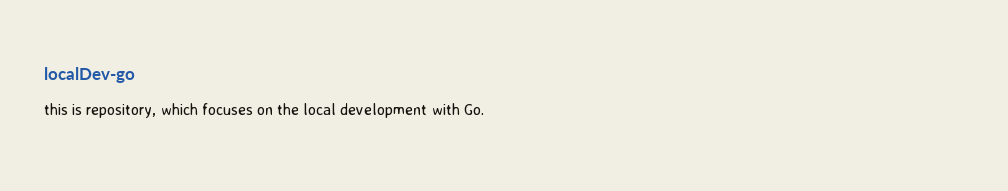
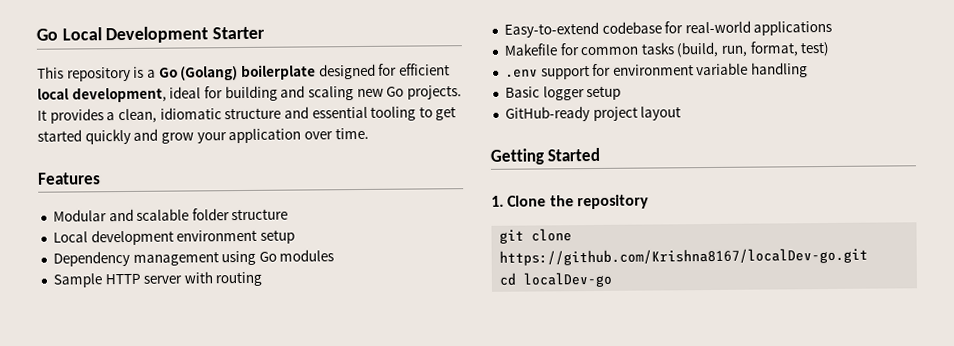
[44,67,135,83] [44,103,484,118] localDev-go // this is repository, which focuses on the local development with Go. -> [36,26,266,44] [37,63,450,82] [37,85,462,103] [37,106,457,124] [37,127,369,145] [37,172,101,185] [52,208,289,222] [52,229,295,246] [52,249,335,267] [52,271,263,288] [503,20,833,38] [503,41,831,58] [504,62,809,80] [504,85,622,101] [504,106,682,122] [490,147,601,165] [491,194,649,210] [499,228,573,244] [499,247,869,266] [499,271,613,288] Go Local Development Starter // This repository is a Go (Golang) boilerplate designed for efficient local development, ideal for building and scaling new Go projects. It provides a clean, idiomatic structure and essential tooling to get started quickly and grow your application over time. // Features // Modular and scalable folder structure // Local development environment setup // Dependency management using Go modules // Sample HTTP server with routing // Easy-to-extend codebase for real-world applications // Makefile for common tasks (build, run, format, test) // .env support for environment variable handling // Basic logger setup // GitHub-ready project layout // Getting Started // 1. Clone the repository // git clone https://github.com/Krishna8167/localDev-go.git // cd localDev-go

